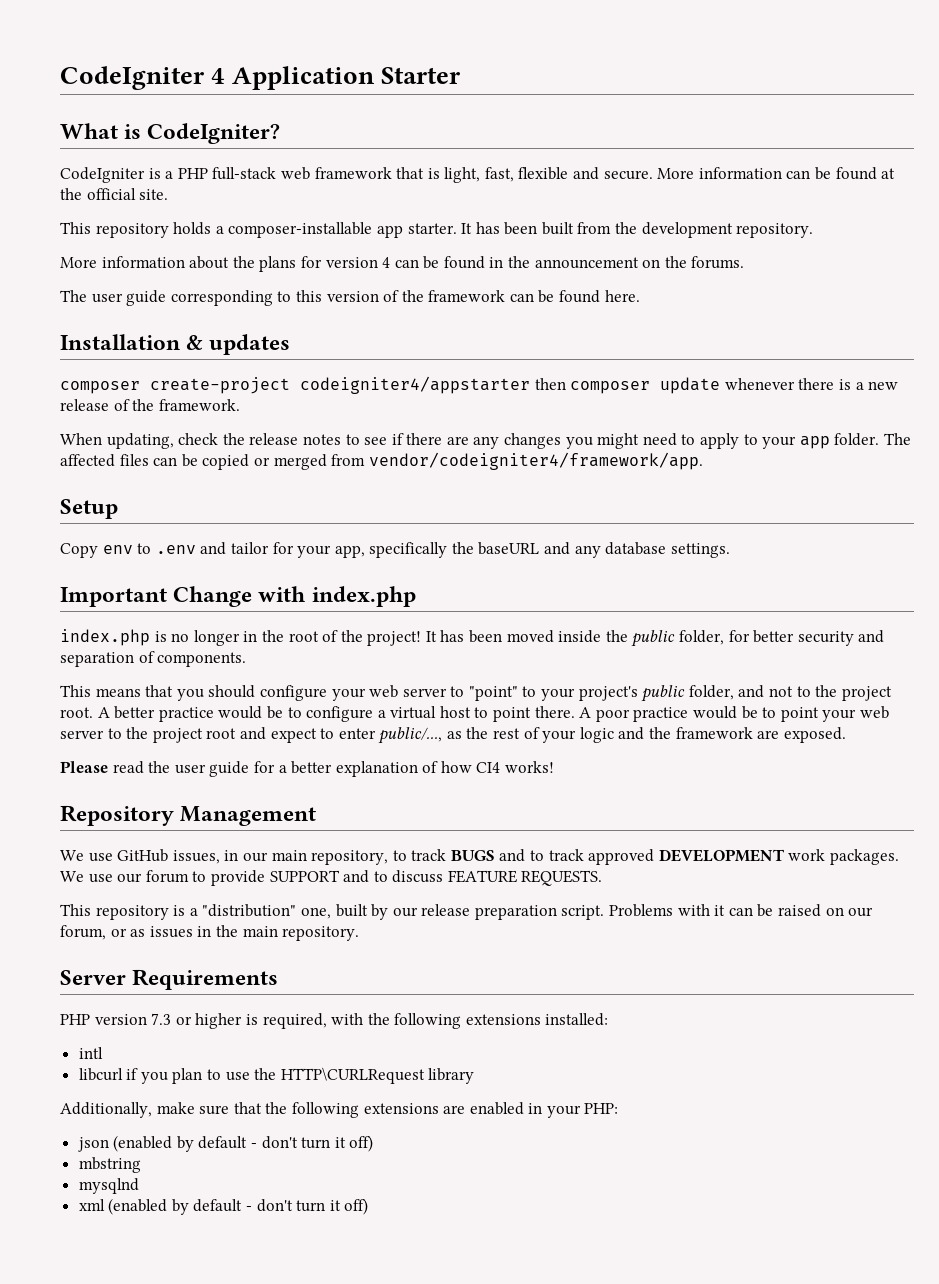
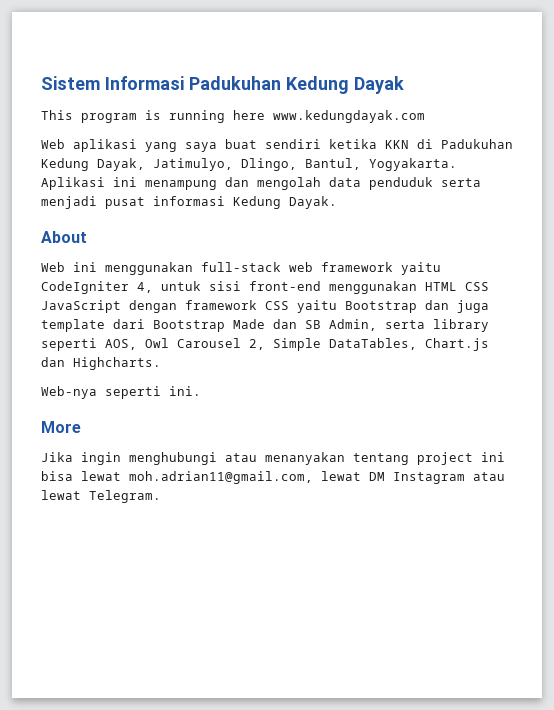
[60,66,462,90] [60,123,281,144] [60,167,896,183] [60,188,169,200] [60,222,814,238] [60,256,745,272] [60,290,640,306] [60,334,291,355] [60,376,899,394] [60,399,240,411] [60,433,911,449] [60,452,703,470] [60,499,118,519] [60,542,730,558] [60,586,416,607] [60,629,885,647] [60,651,247,667] [60,685,892,702] [60,706,889,722] [60,727,846,744] [60,761,555,777] [60,805,317,826] [60,849,900,865] [60,870,603,886] [60,904,874,920] [60,925,360,941] [60,969,279,990] [60,1013,609,1029] [78,1047,103,1059] [78,1067,475,1084] [60,1102,619,1118] [77,1135,374,1152] [78,1157,141,1173] [78,1178,139,1194] [78,1198,369,1215] CodeIgniter 4 Application Starter // What is CodeIgniter? // CodeIgniter is a PHP full-stack web framework that is light, fast, flexible and secure. More information can be found at the official site. // This repository holds a composer-installable app starter. It has been built from the development repository. // More information about the plans for version 4 can be found in the announcement on the forums. // The user guide corresponding to this version of the framework can be found here. // Installation & updates // composer create-project codeigniter4/appstarter then composer update whenever there is a new release of the framework. // When updating, check the release notes to see if there are any changes you might need to apply to your app folder. The affected files can be copied or merged from vendor/codeigniter4/framework/app. // Setup // Copy env to .env and tailor for your app, specifically the baseURL and any database settings. // Important Change with index.php // index.php is no longer in the root of the project! It has been moved inside the public folder, for better security and separation of components. // This means that you should configure your web server to "point" to your project's public folder, and not to the project root. A better practice would be to configure a virtual host to point there. A poor practice would be to point your web server to the project root and expect to enter public/..., as the rest of your logic and the framework are exposed. // Please read the user guide for a better explanation of how CI4 works! // Repository Management // We use GitHub issues, in our main repository, to track BUGS and to track approved DEVELOPMENT work packages. We use our forum to provide SUPPORT and to discuss FEATURE REQUESTS. // This repository is a "distribution" one, built by our release preparation script. Problems with it can be raised on our forum, or as issues in the main repository. // Server Requirements // PHP version 7.3 or higher is required, with the following extensions installed: // intl // libcurl if you plan to use the HTTP\CURLRequest library // Additionally, make sure that the following extensions are enabled in your PHP: // json (enabled by default - don't turn it off) // mbstring // mysqlnd // xml (enabled by default - don't turn it off) -> [41,76,404,94] [41,110,425,123] [41,139,513,152] [41,158,457,171] [41,177,481,190] [41,196,337,209] [41,231,87,243] [41,262,441,275] [41,281,489,294] [41,300,489,313] [41,319,489,332] [41,338,489,351] [41,357,161,370] [41,386,201,399] [41,421,81,433] [41,452,505,465] [41,471,505,484] [41,490,161,503] Sistem Informasi Padukuhan Kedung Dayak // This program is running here www.kedungdayak.com // Web aplikasi yang saya buat sendiri ketika KKN di Padukuhan Kedung Dayak, Jatimulyo, Dlingo, Bantul, Yogyakarta. Aplikasi ini menampung dan mengolah data penduduk serta menjadi pusat informasi Kedung Dayak. // About // Web ini menggunakan full-stack web framework yaitu CodeIgniter 4, untuk sisi front-end menggunakan HTML CSS JavaScript dengan framework CSS yaitu Bootstrap dan juga template dari Bootstrap Made dan SB Admin, serta library seperti AOS, Owl Carousel 2, Simple DataTables, Chart.js dan Highcharts. // Web-nya seperti ini. // More // Jika ingin menghubungi atau menanyakan tentang project ini bisa lewat moh.adrian11@gmail.com, lewat DM Instagram atau lewat Telegram.

